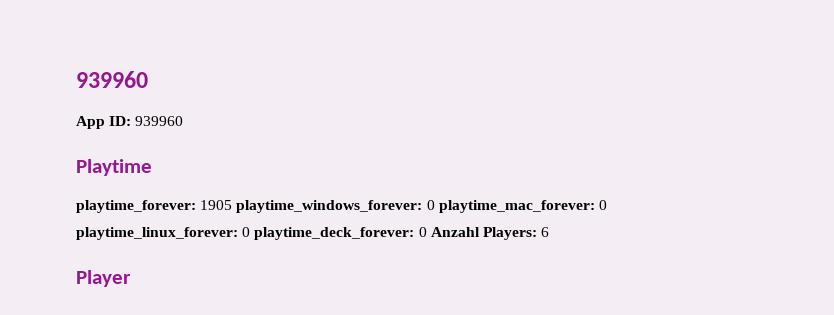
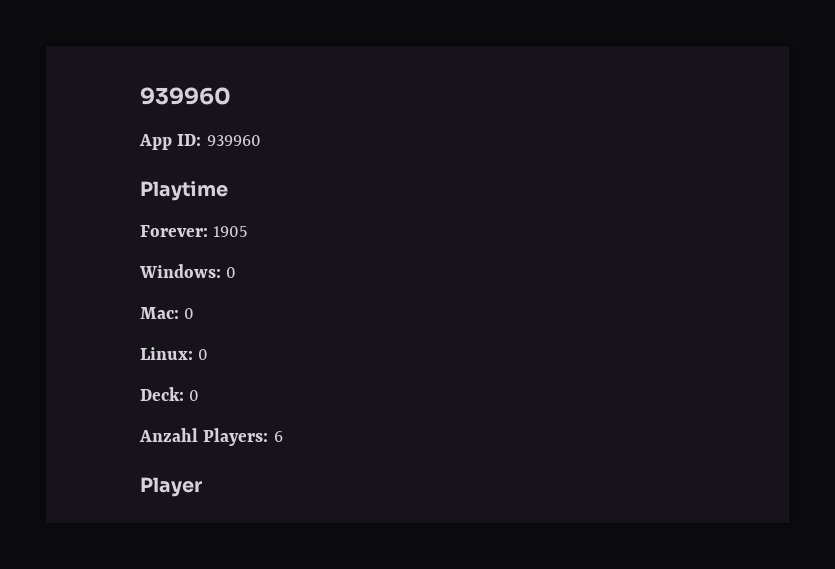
[76,200,196,213] playtime_forever: -> [140,225,208,237] Forever:
[236,200,607,213] [76,227,427,240] playtime_windows_forever: 0 playtime_mac_forever: 0 playtime_linux_forever: 0 playtime_deck_forever: 0 -> [139,264,237,278] [140,307,195,319] [140,347,209,360] [140,387,200,401] // Windows: 0 // Mac: 0 // Linux: 0 // Deck: 0 //

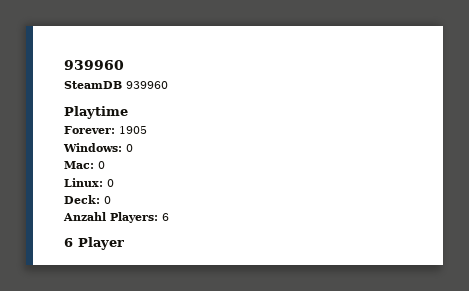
[140,87,231,105] [139,134,202,150] 939960 // App ID: -> [64,60,124,70] [64,81,122,89] 939960 // SteamDB
(283, 436) none -> [64,238,73,247] 6

